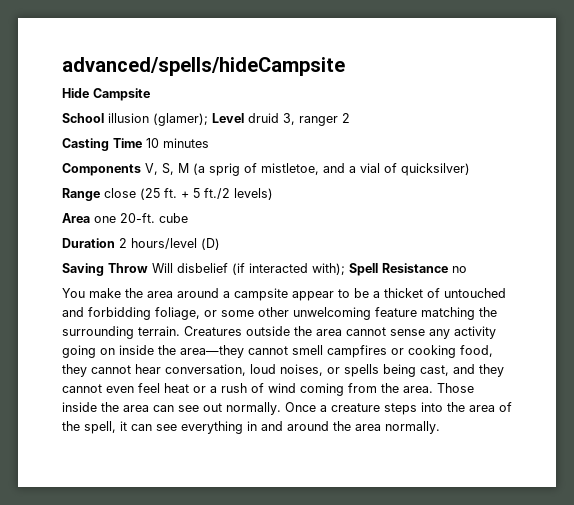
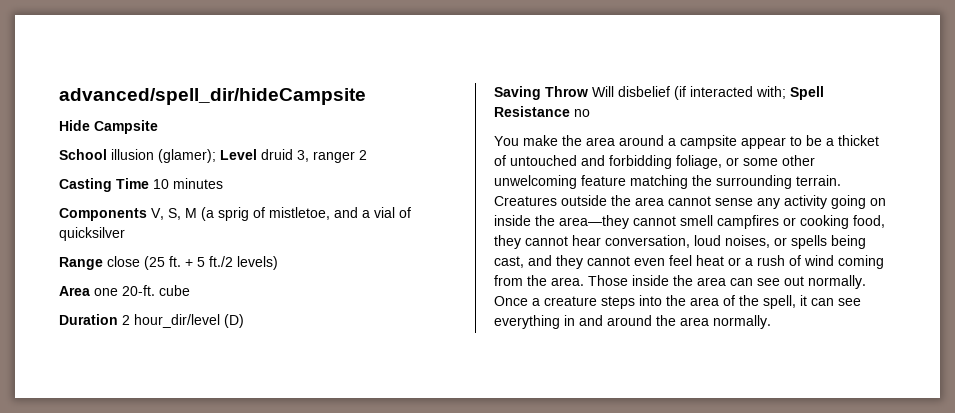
[62,57,345,76] advanced/spells/hideCampsite -> [59,88,366,105] advanced/spell_dir/hideCampsite
[401,163,470,176] quicksilver) -> [59,227,125,241] quicksilver
[131,238,197,249] hours/level -> [134,314,220,328] hour_dir/level
[312,263,345,275] with); -> [756,86,786,99] with;

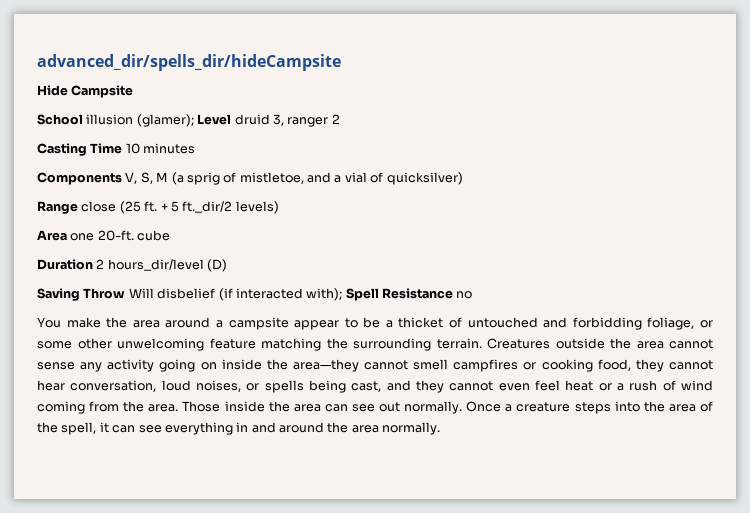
[59,88,366,105] advanced/spell_dir/hideCampsite -> [37,54,341,71] advanced_dir/spells_dir/hideCampsite
[59,227,125,241] quicksilver -> [386,172,463,185] quicksilver)
[209,256,233,267] ft./2 -> [182,201,233,213] ft._dir/2
[134,314,220,328] hour_dir/level -> [107,259,204,271] hours_dir/level
[756,86,786,99] with; -> [306,288,343,301] with);

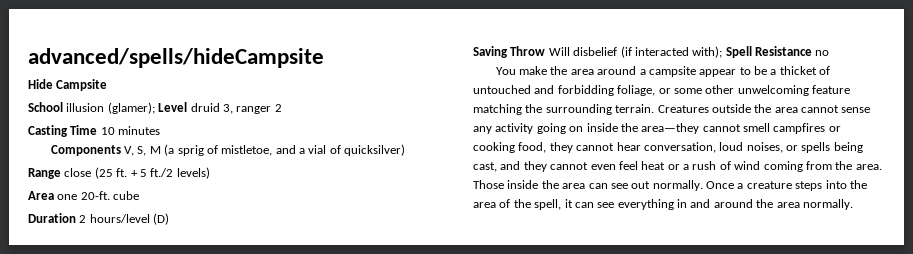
[37,54,341,71] advanced_dir/spells_dir/hideCampsite -> [28,48,324,68] advanced/spells/hideCampsite
[182,201,233,213] ft._dir/2 -> [150,168,174,177] ft./2
[107,259,204,271] hours_dir/level -> [89,214,150,223] hours/level

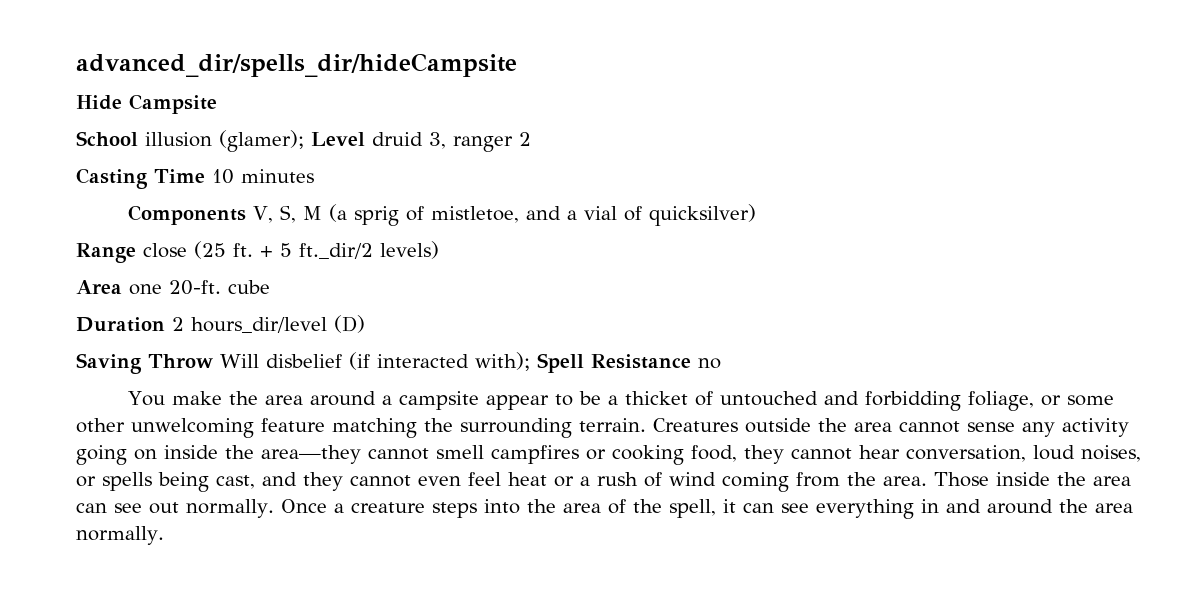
[28,48,324,68] advanced/spells/hideCampsite -> [76,53,517,77] advanced_dir/spells_dir/hideCampsite
[150,168,174,177] ft./2 -> [299,243,373,259] ft._dir/2
[89,214,150,223] hours/level -> [191,317,327,333] hours_dir/level

